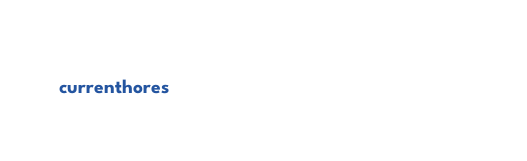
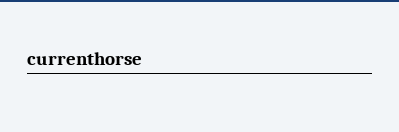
[59,79,169,94] currenthores -> [27,52,142,65] currenthorse

